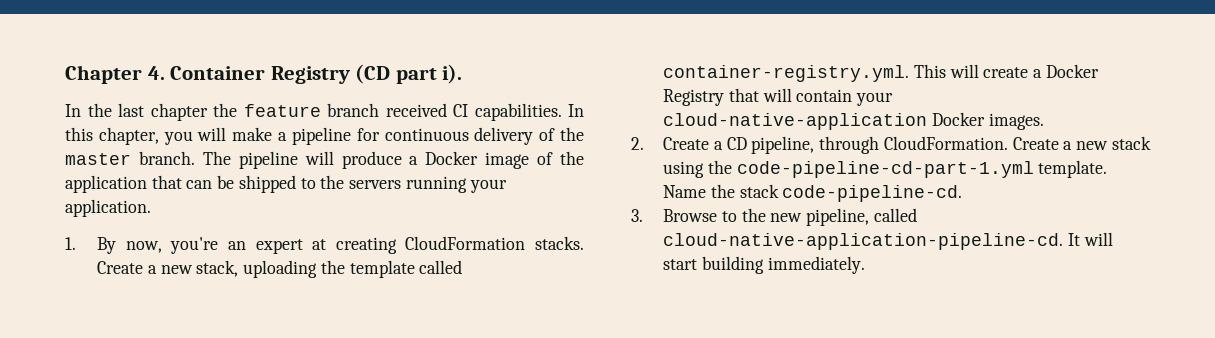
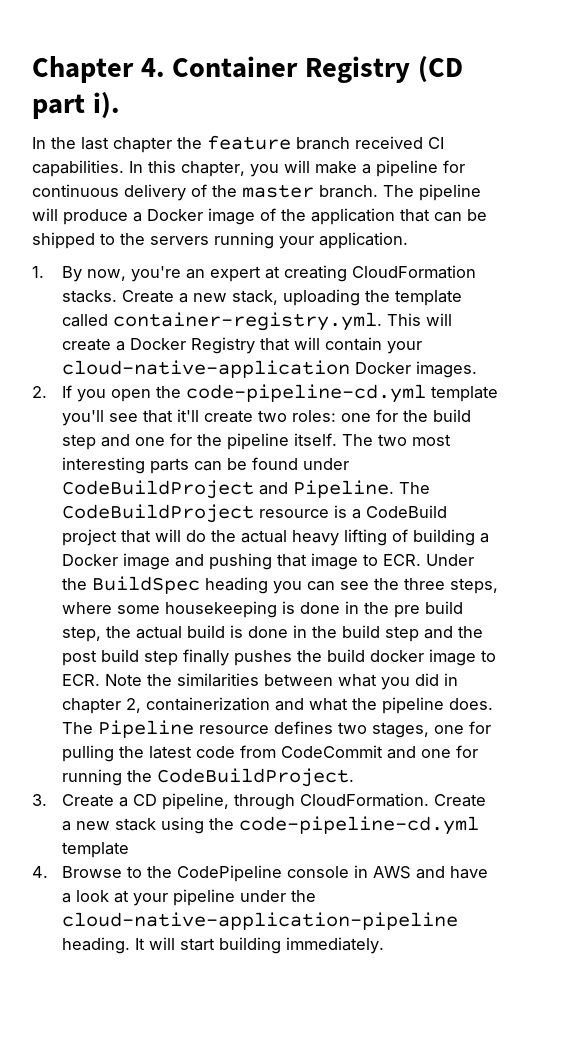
(644, 143) none -> [62,384,499,403] [62,409,472,426] [62,433,452,450] [62,457,350,474] [62,480,431,499] [62,504,448,523] [62,529,490,546] [62,553,475,570] [62,576,499,594] [62,601,464,618] [62,625,484,642] [62,649,497,666] [62,673,459,690] [62,697,494,714] [62,720,492,738] [62,745,479,762] [62,768,355,787] [32,794,47,806] If you open the code-pipeline-cd.yml template you'll see that it'll create two roles: one for the build step and one for the pipeline itself. The two most interesting parts can be found under CodeBuildProject and Pipeline. The CodeBuildProject resource is a CodeBuild project that will do the actual heavy lifting of building a Docker image and pushing that image to ECR. Under the BuildSpec heading you can see the three steps, where some housekeeping is done in the pre build step, the actual build is done in the build step and the post build step finally pushes the build docker image to ECR. Note the similarities between what you did in chapter 2, containerization and what the pipeline does. The Pipeline resource defines two stages, one for pulling the latest code from CodeCommit and one for running the CodeBuildProject. // 3.
[736,160,1108,178] [663,184,963,202] [631,208,917,226] [663,233,1064,250] code-pipeline-cd-part-1.yml template. Name the stack code-pipeline-cd. // 3. Browse to the new pipeline, called cloud-native-application-pipeline-cd. -> [239,816,480,835] [62,842,130,858] [32,865,489,882] [62,889,317,906] [62,912,459,930] [62,937,131,954] code-pipeline-cd.yml template // 4. Browse to the CodePipeline console in AWS and have a look at your pipeline under the cloud-native-application-pipeline heading.

